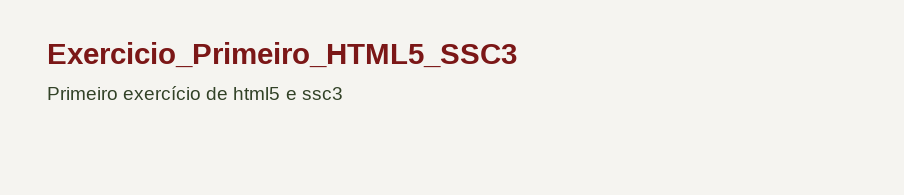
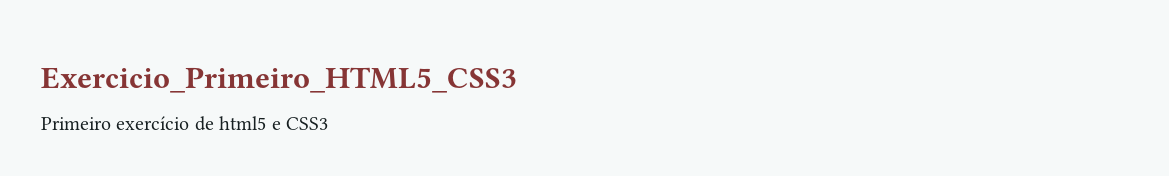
[47,42,517,68] Exercicio_Primeiro_HTML5_SSC3 -> [41,67,517,93] Exercicio_Primeiro_HTML5_CSS3
[301,87,343,100] ssc3 -> [286,117,328,130] CSS3

